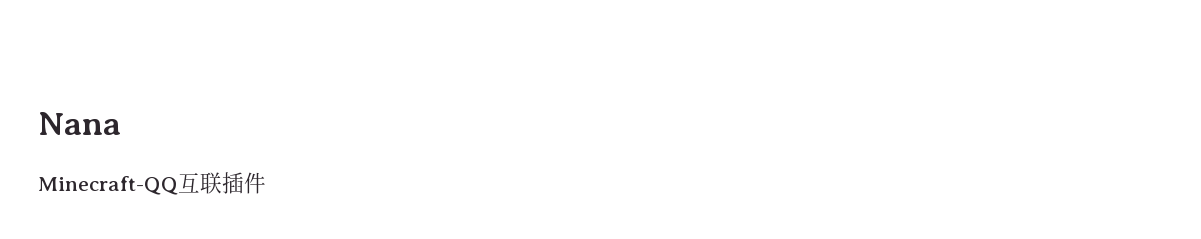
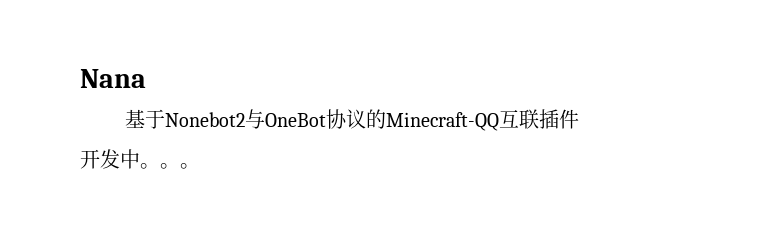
(121, 123) none -> [125,109,387,129] 基于Nonebot2与OneBot协议的
(266, 183) none -> [80,149,200,169] // 开发中。。。

